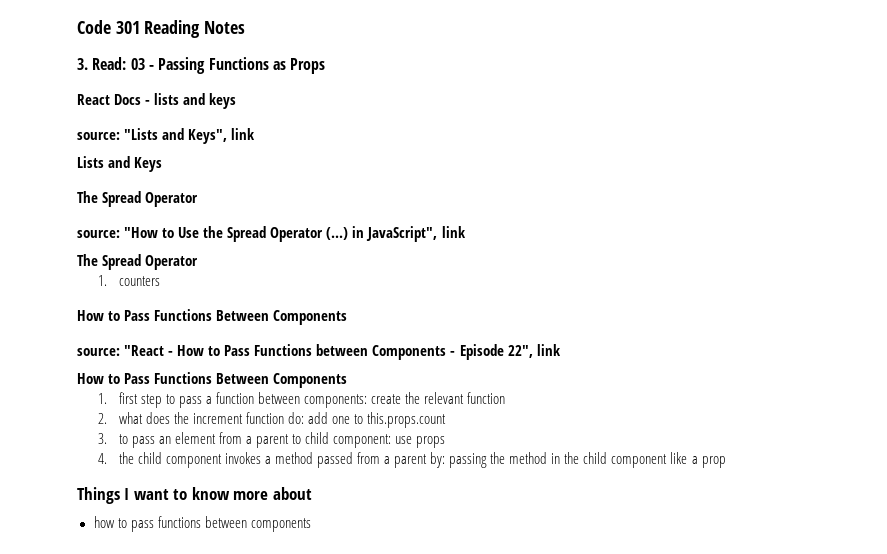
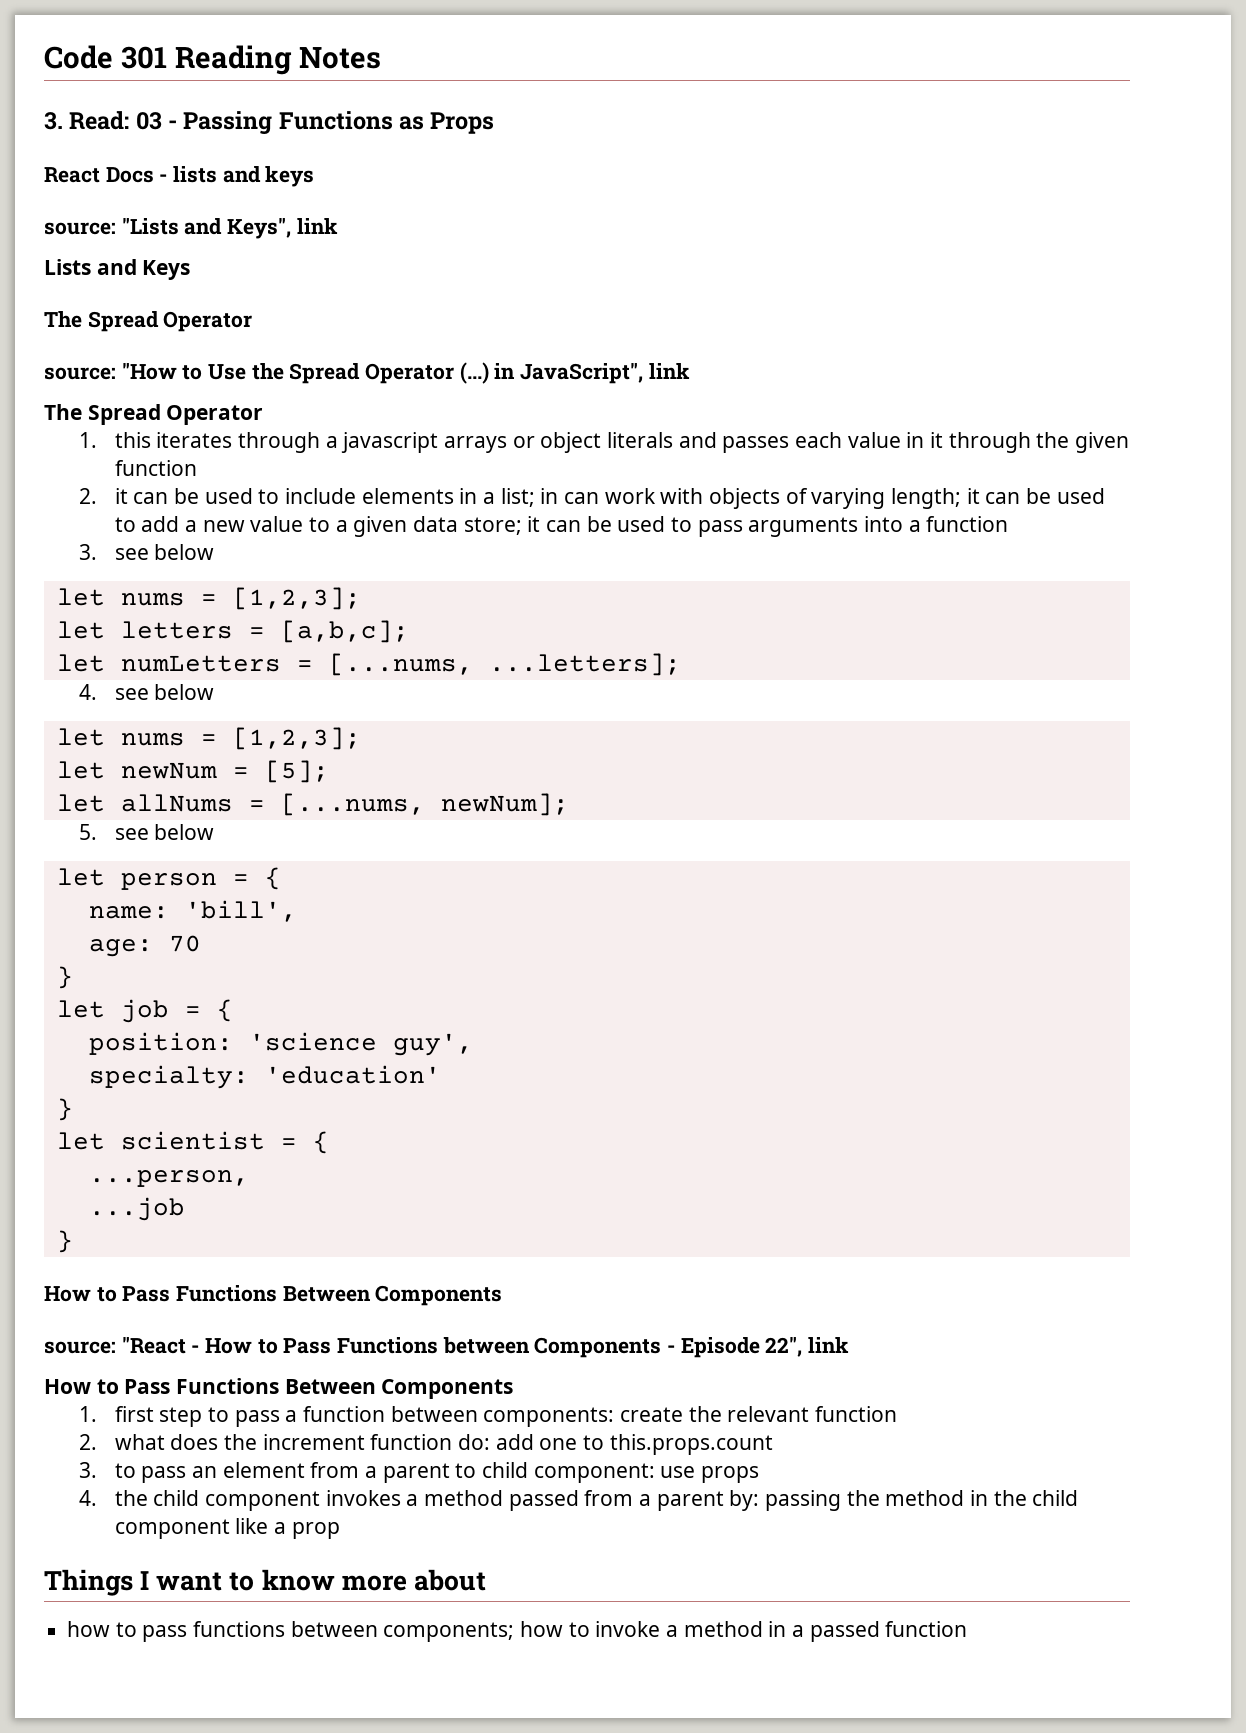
[118,276,160,286] counters -> [114,432,1129,453] [114,460,197,476] [79,488,1105,509] [114,516,1009,537] [79,544,215,560] [56,587,361,610] [56,620,409,643] [56,653,681,676] [79,684,215,700] [56,727,361,750] [56,760,329,783] [56,793,569,816] [79,824,215,840] [56,867,281,890] [88,900,297,922] [88,935,201,957] [56,966,73,989] [56,999,233,1023] [88,1032,473,1056] [88,1065,441,1089] [56,1098,73,1121] [56,1131,329,1154] [88,1170,249,1187] [88,1197,185,1221] [56,1230,73,1253] this iterates through a javascript arrays or object literals and passes each value in it through the given function // 2. it can be used to include elements in a list; in can work with objects of varying length; it can be used to add a new value to a given data store; it can be used to pass arguments into a function // 3. see below // let nums = [1,2,3]; // let letters = [a,b,c]; // let numLetters = [...nums, ...letters]; // 4. see below // let nums = [1,2,3]; // let newNum = [5]; // let allNums = [...nums, newNum]; // 5. see below // let person = { // name: 'bill', // age: 70 // } // let job = { // position: 'science guy', // specialty: 'education' // } // let scientist = { // ...person, // ...job // }
[250,518,311,532] components -> [383,1621,968,1642] components; how to invoke a method in a passed function

